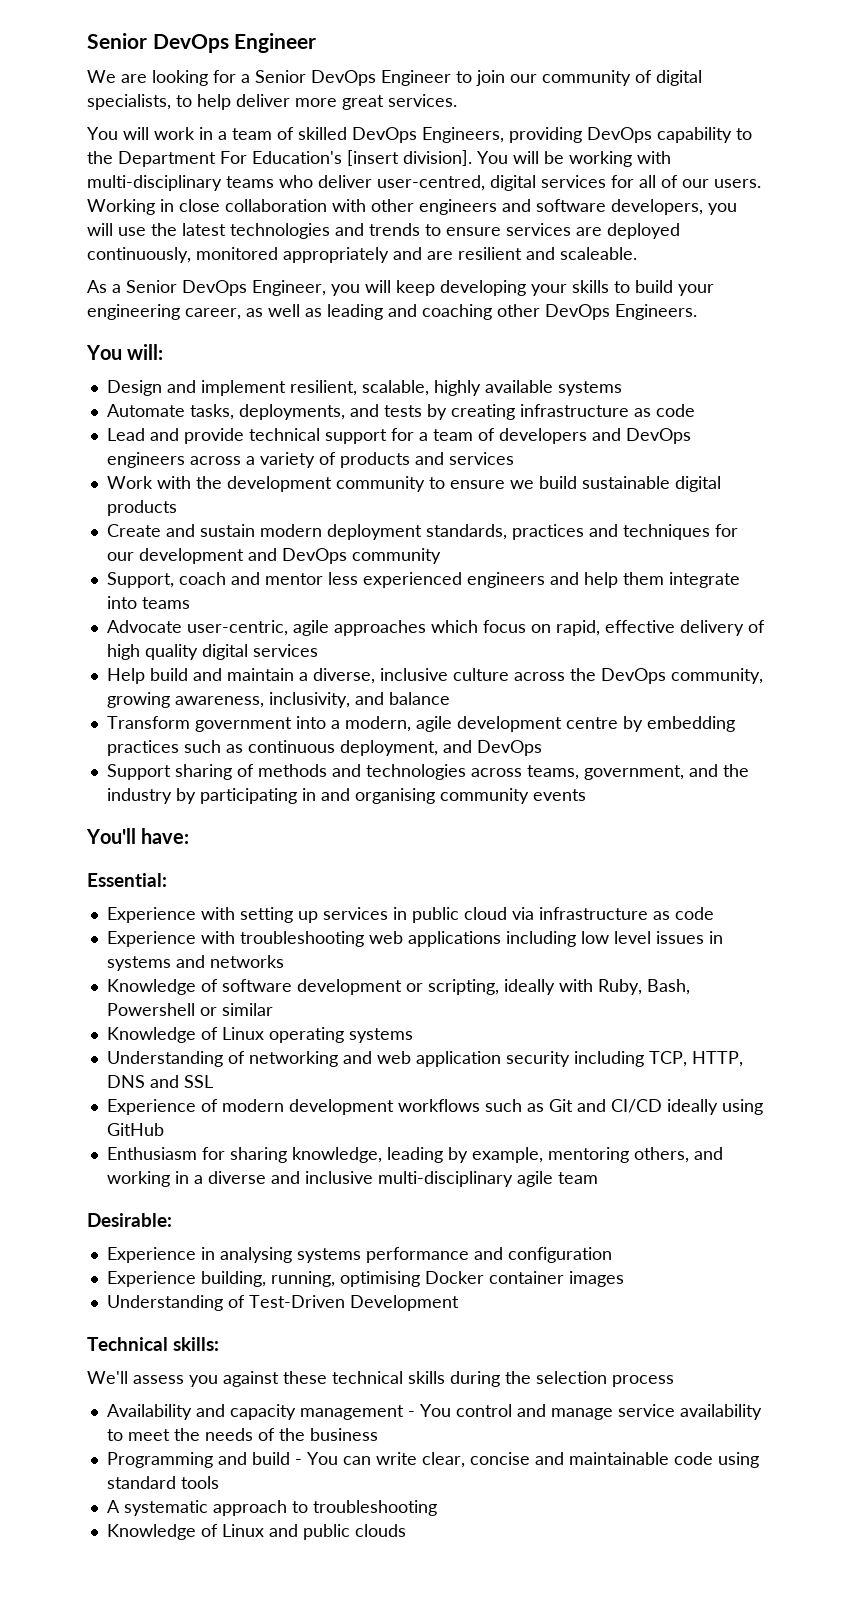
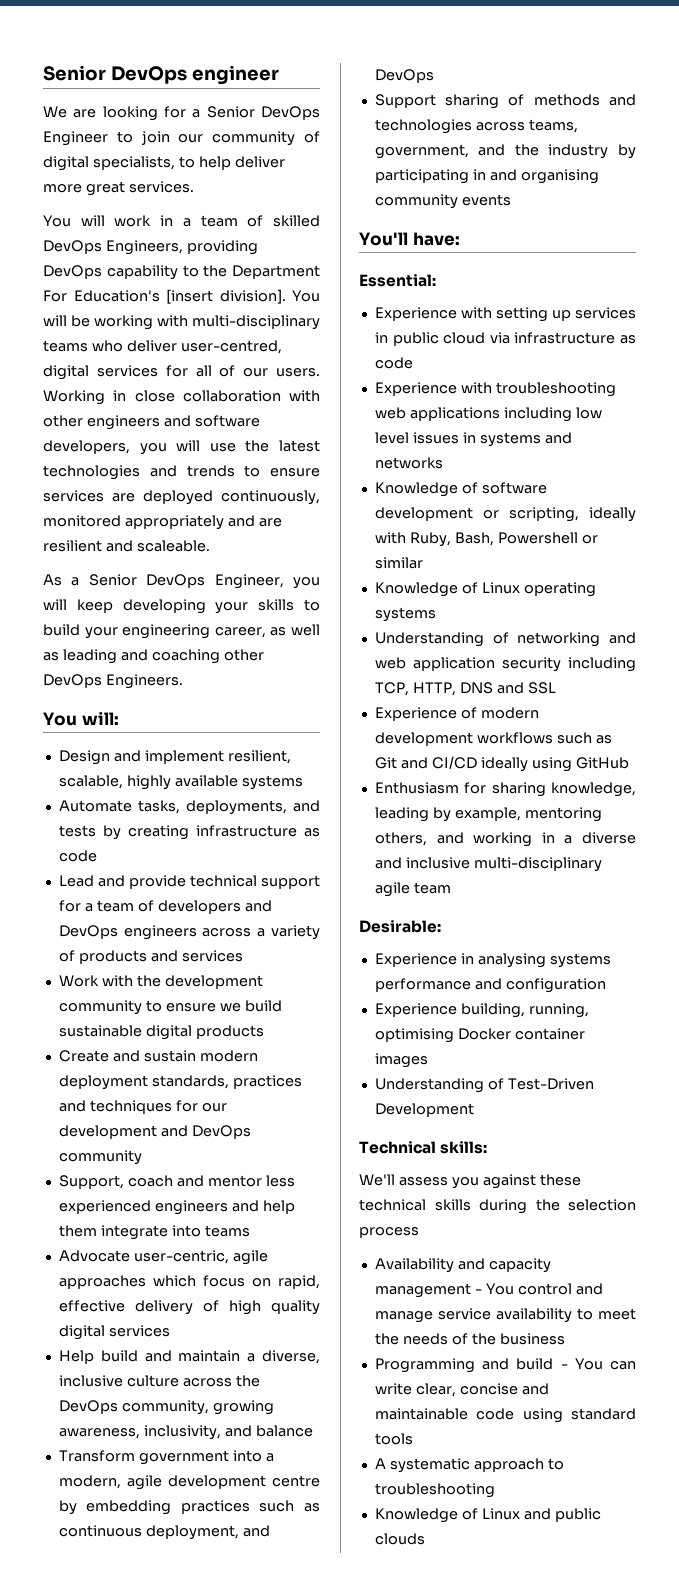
[87,33,317,53] Senior DevOps Engineer -> [43,65,279,85] Senior DevOps engineer

